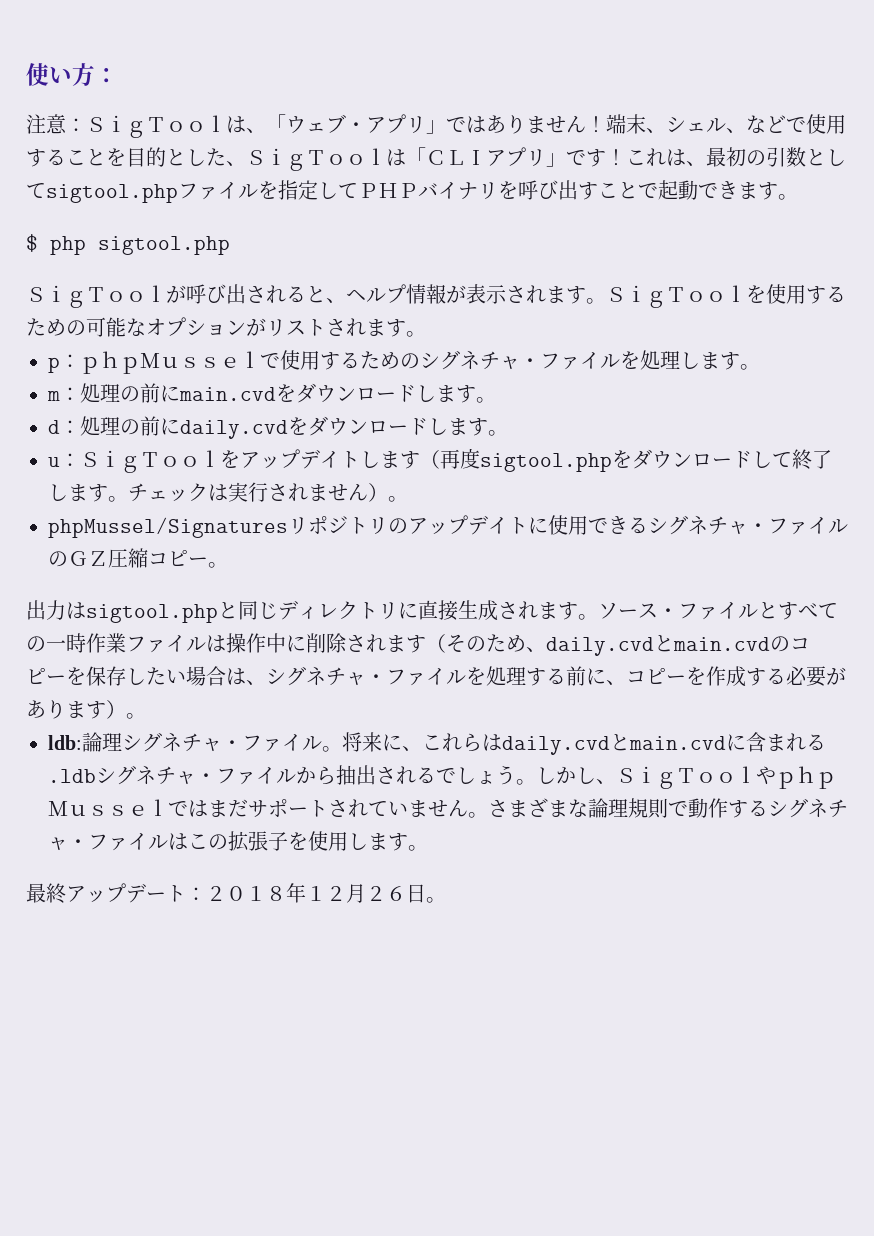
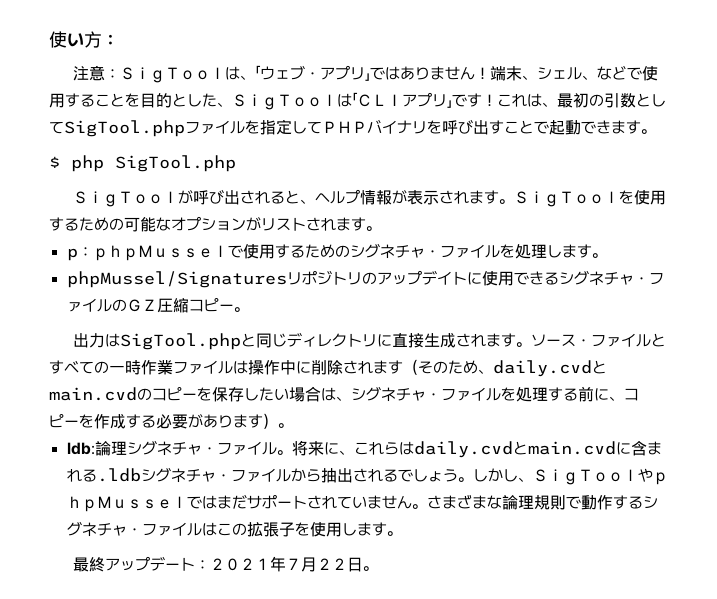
[46,184,178,203] sigtool.php -> [64,120,185,137] SigTool.php
[98,236,230,255] sigtool.php -> [115,155,236,172] SigTool.php
[47,383,496,403] [48,416,508,439] [48,448,832,473] [48,482,408,502] // m：処理の前にmain.cvdをダウンロードします。 // d：処理の前にdaily.cvdをダウンロードします。 // u：ＳｉｇＴｏｏｌをアップデイトします（再度sigtool.phpをダウンロードして終了します。チェックは実行されません）。 -> (607, 255) none
[86,604,218,623] sigtool.php -> [119,333,241,350] SigTool.php
[246,883,406,903] １８年１２月２６ -> [239,556,347,572] ２１年７月２２

